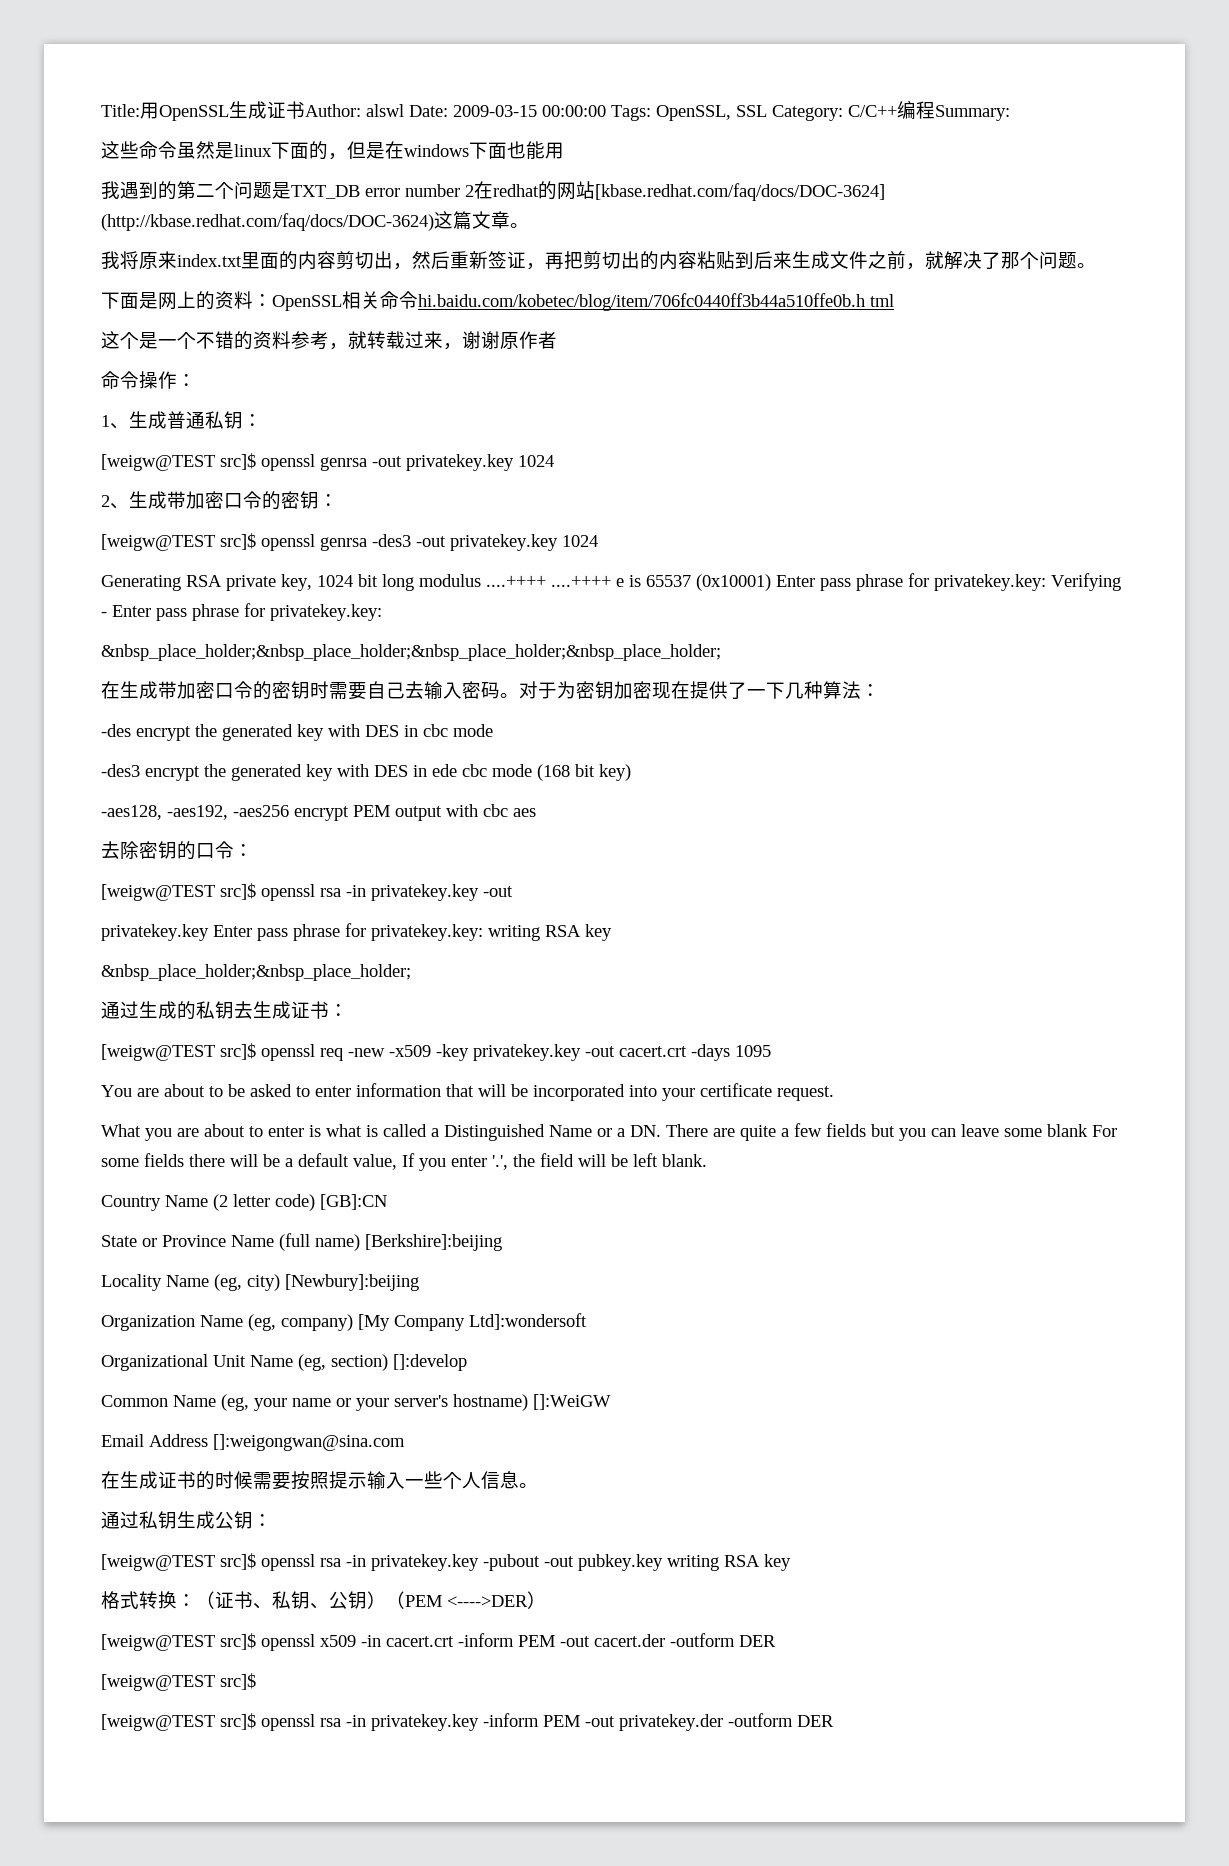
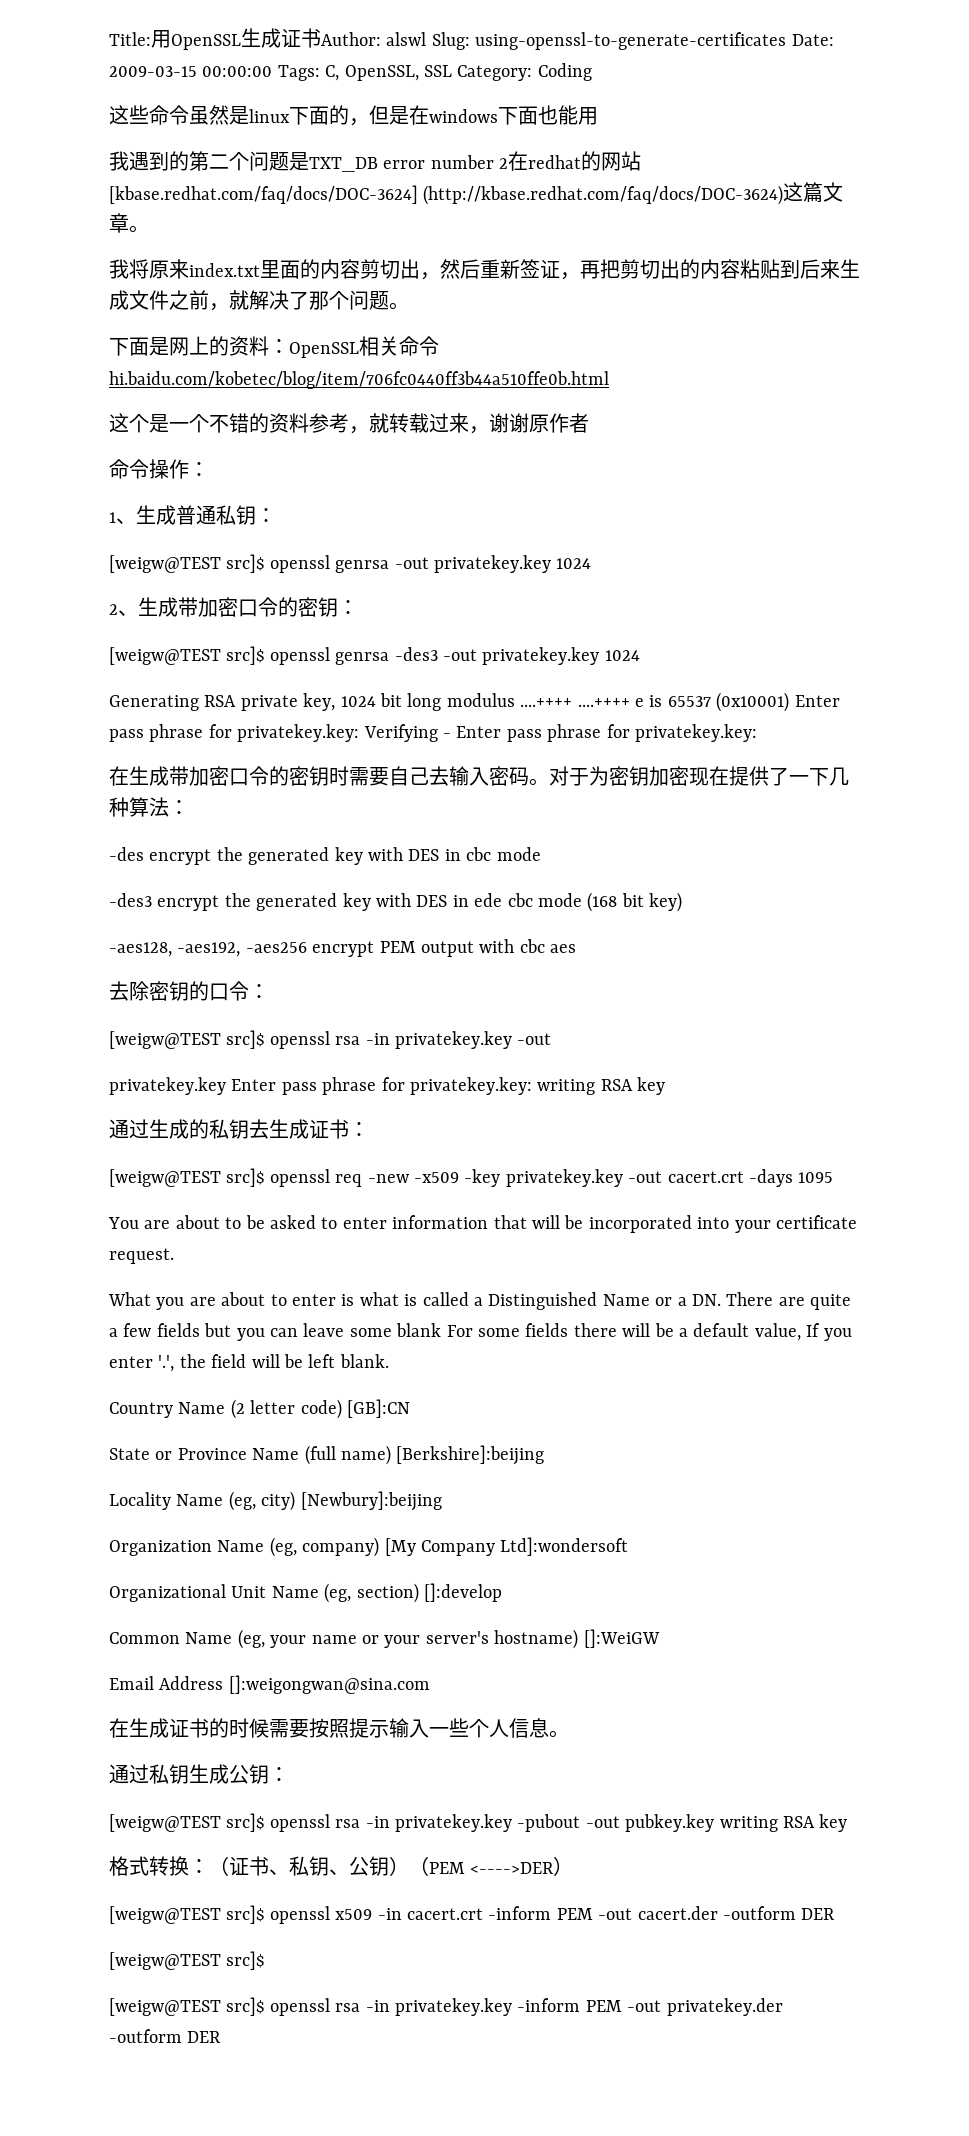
(404, 110) none -> [431,32,787,50] Slug: using-openssl-to-generate-certificates
(651, 113) none -> [325,65,340,81] C,
[848,101,1010,121] C/C++编程Summary: -> [537,63,592,81] Coding
[418,293,894,311] hi.baidu.com/kobetec/blog/item/706fc0440ff3b44a510ffe0b.h tml -> [109,371,609,389] hi.baidu.com/kobetec/blog/item/706fc0440ff3b44a510ffe0b.html
[101,644,721,661] // &nbsp_place_holder;&nbsp_place_holder;&nbsp_place_holder;&nbsp_place_holder; -> (757, 733) none
[101,964,411,981] // &nbsp_place_holder;&nbsp_place_holder; -> (666, 1086) none

